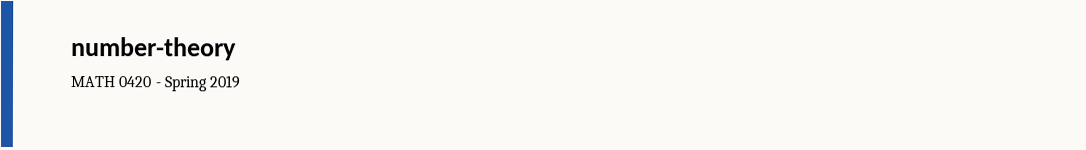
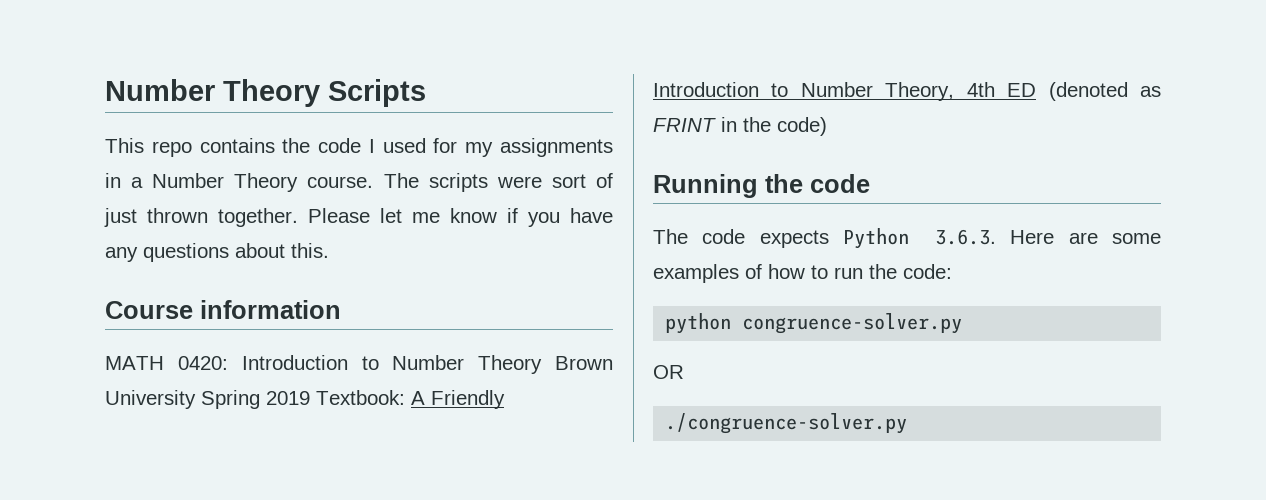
[71,37,237,61] [70,75,241,92] number-theory // MATH 0420 - Spring 2019 -> [105,79,426,107] [105,138,613,157] [105,173,613,192] [104,208,613,227] [105,243,329,262] [105,300,341,319] [105,355,613,374] [105,390,505,409] [653,82,1161,101] [653,117,827,136] [653,174,870,198] [653,228,1161,249] [653,264,952,283] [665,313,963,334] [653,365,684,379] [665,413,908,434] Number Theory Scripts // This repo contains the code I used for my assignments in a Number Theory course. The scripts were sort of just thrown together. Please let me know if you have any questions about this. // Course information // MATH 0420: Introduction to Number Theory Brown University Spring 2019 Textbook: A Friendly Introduction to Number Theory, 4th ED (denoted as FRINT in the code) // Running the code // The code expects Python 3.6.3. Here are some examples of how to run the code: // python congruence-solver.py // OR // ./congruence-solver.py

